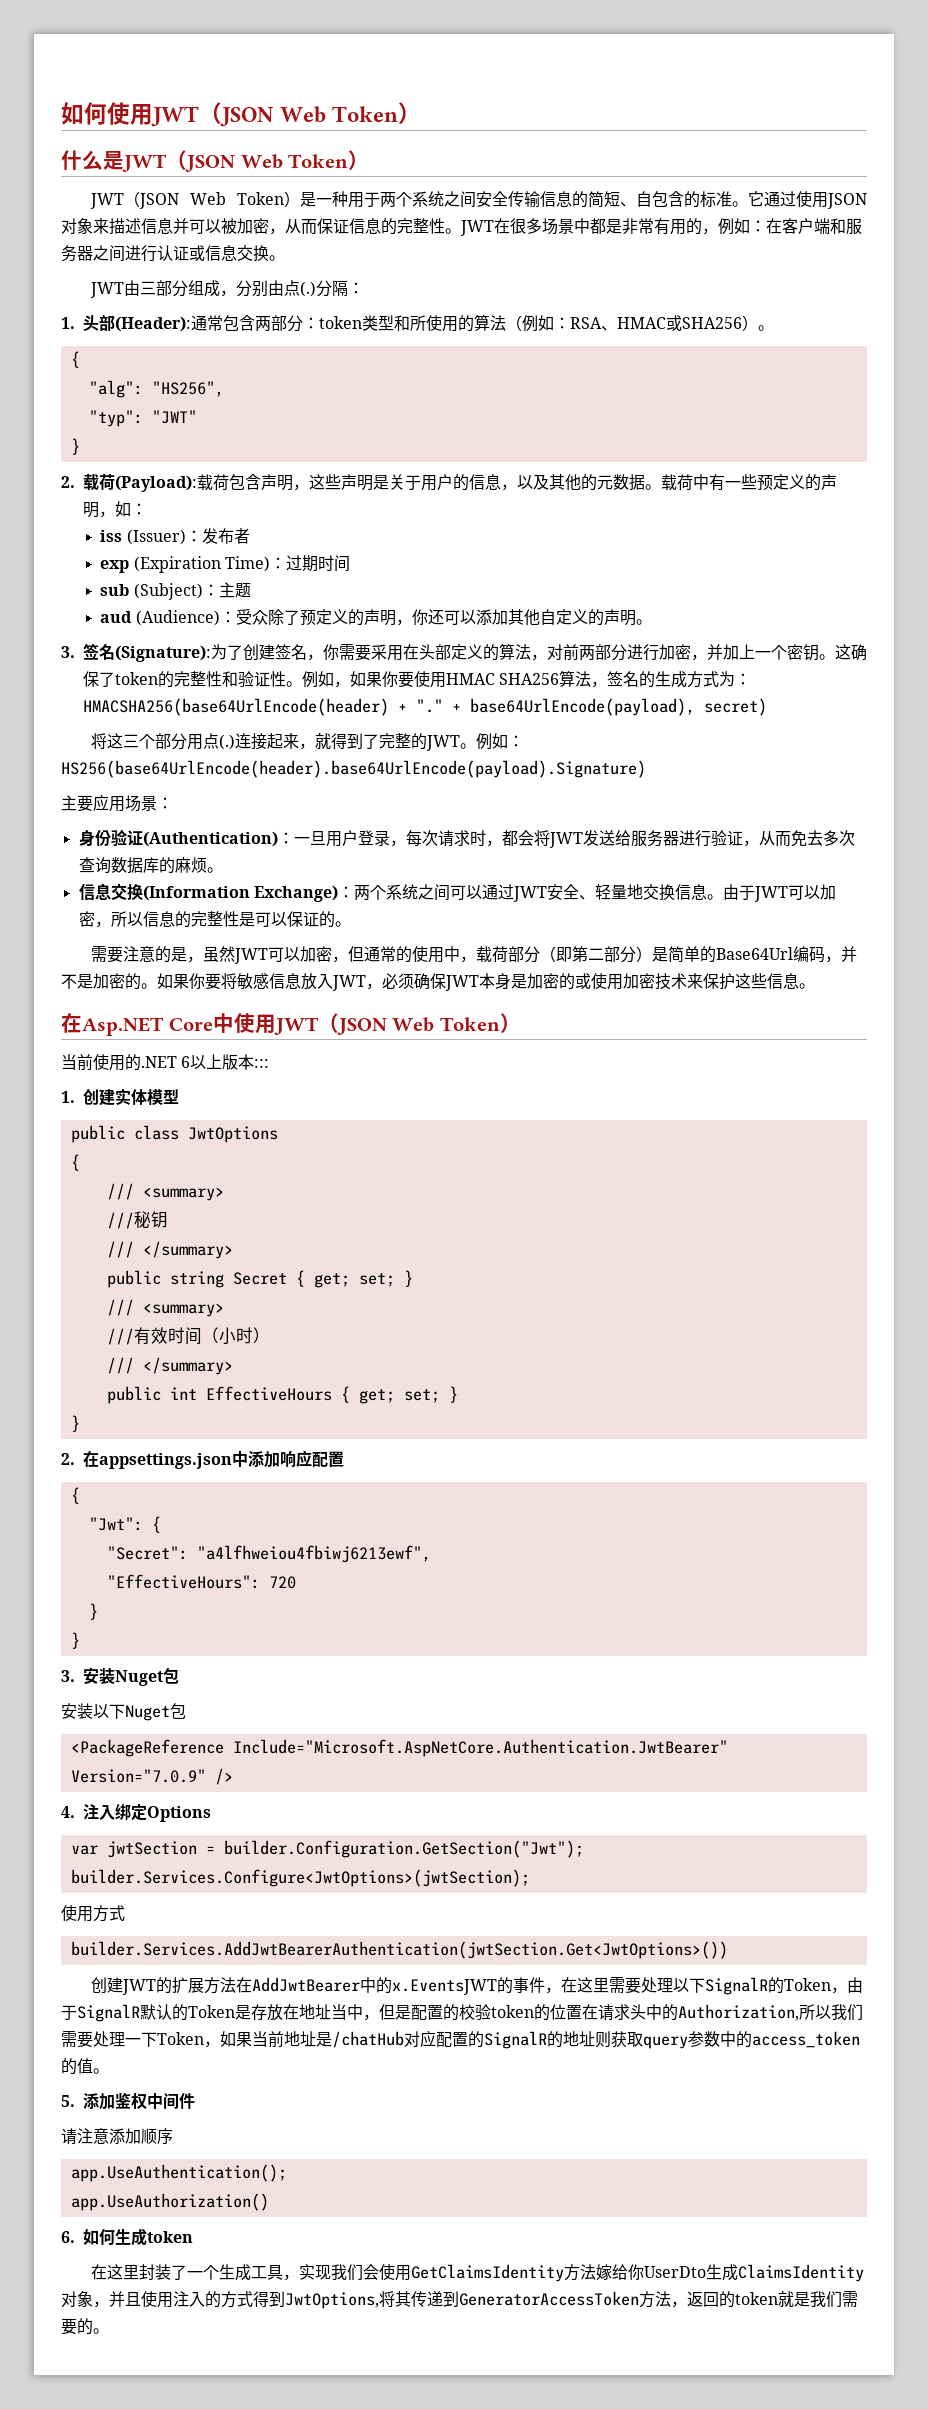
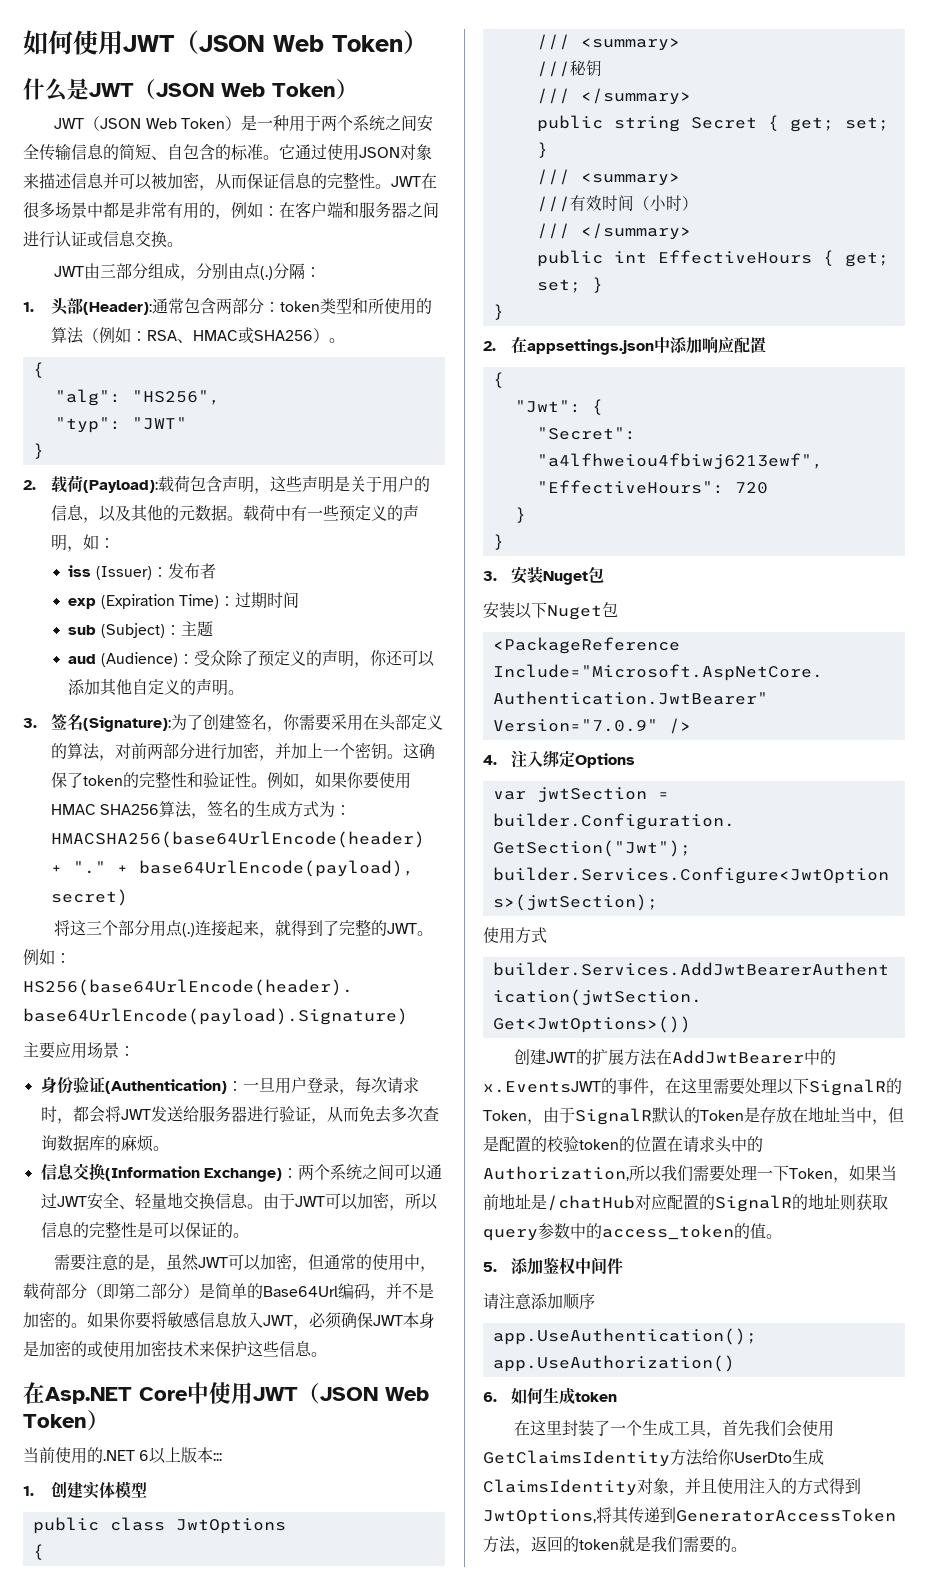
[298,2264,331,2280] 实现 -> [722,1420,755,1436] 首先
[595,2264,612,2281] 嫁 -> (703, 1457) none

